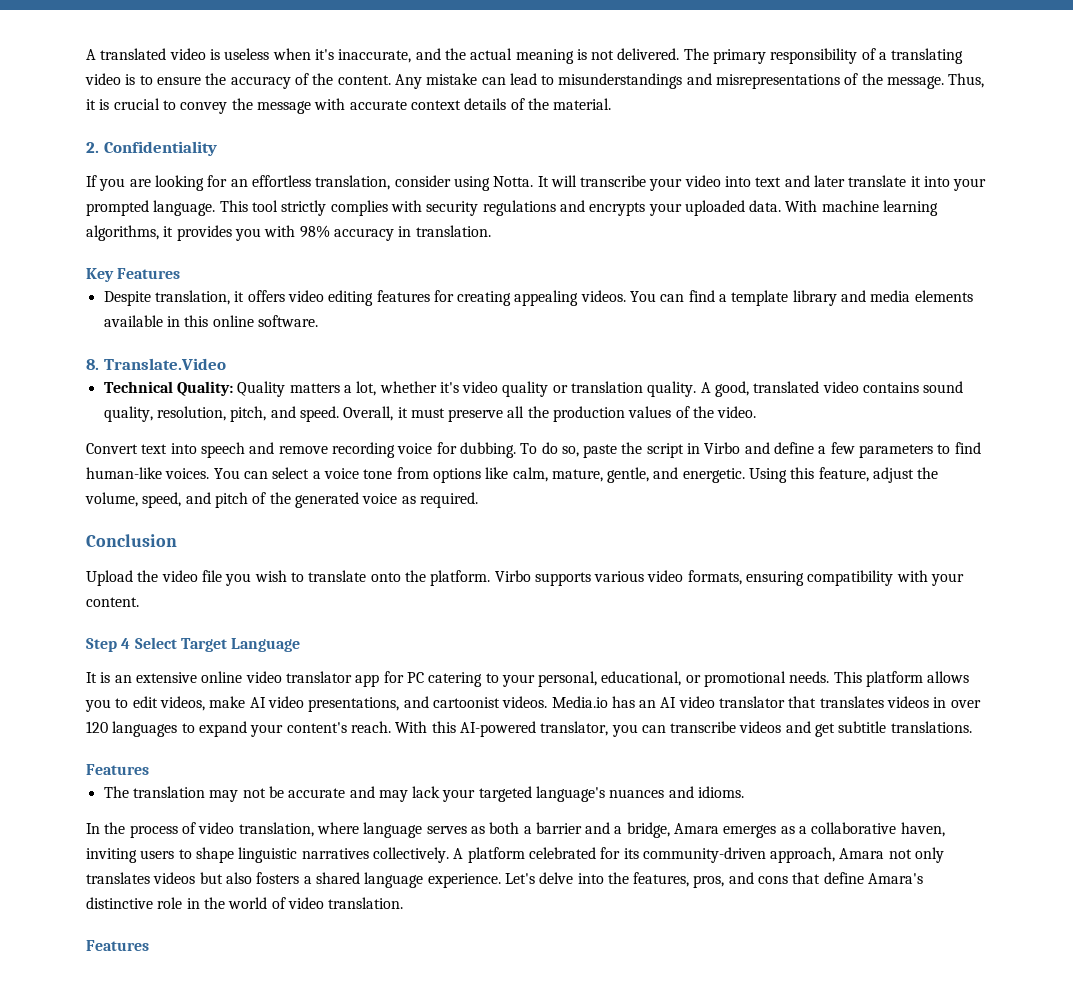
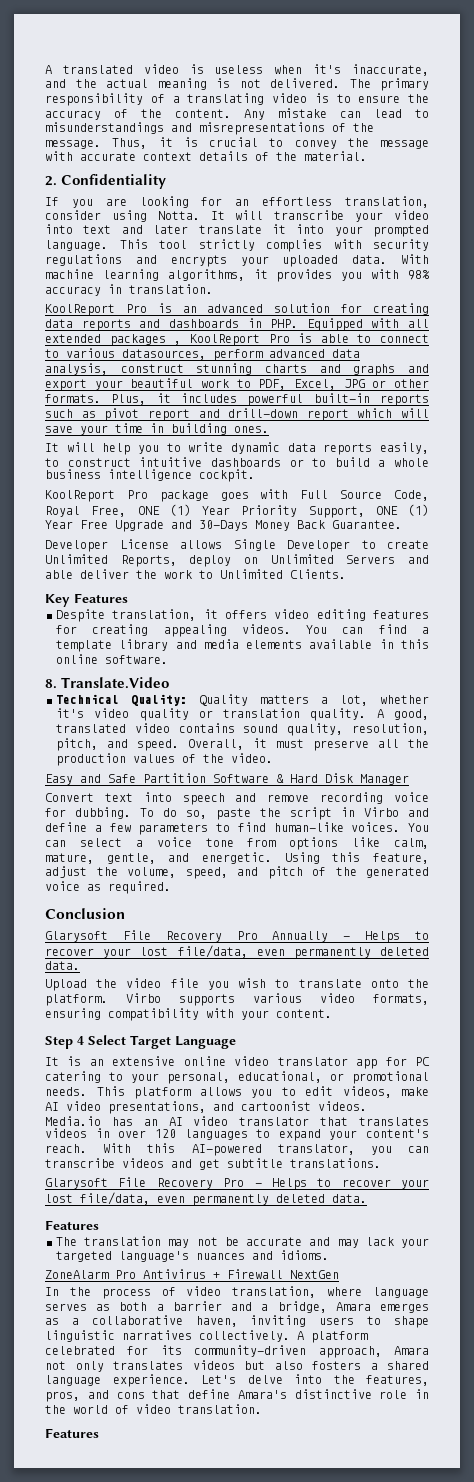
(491, 231) none -> [45,303,429,316] [45,318,429,331] [45,333,429,346] [45,348,360,361] [45,363,430,376] [45,378,429,391] [45,393,429,406] [45,408,429,421] [45,423,269,435] [45,442,429,455] [45,457,429,467] [45,469,255,482] [45,489,429,502] [45,504,429,518] [45,520,402,532] [45,539,429,552] [45,554,429,567] [45,569,346,579] // KoolReport Pro is an advanced solution for creating data reports and dashboards in PHP. Equipped with all extended packages , KoolReport Pro is able to connect to various datasources, perform advanced data analysis, construct stunning charts and graphs and export your beautiful work to PDF, Excel, JPG or other formats. Plus, it includes powerful built-in reports such as pivot report and drill-down report which will save your time in building ones. // It will help you to write dynamic data reports easily, to construct intuitive dashboards or to build a whole business intelligence cockpit. // KoolReport Pro package goes with Full Source Code, Royal Free, ONE (1) Year Priority Support, ONE (1) Year Free Upgrade and 30-Days Money Back Guarantee. // Developer License allows Single Developer to create Unlimited Reports, deploy on Unlimited Servers and able deliver the work to Unlimited Clients.
(757, 412) none -> [45,773,409,785] // Easy and Safe Partition Software & Hard Disk Manager
(177, 540) none -> [45,930,429,943] [45,945,429,959] [45,961,80,970] // Glarysoft File Recovery Pro Annually - Helps to recover your lost file/data, even permanently deleted data.
(972, 727) none -> [45,1177,429,1190] [45,1192,367,1206] // Glarysoft File Recovery Pro - Helps to recover your lost file/data, even permanently deleted data.
(745, 792) none -> [45,1269,339,1279] // ZoneAlarm Pro Antivirus + Firewall NextGen

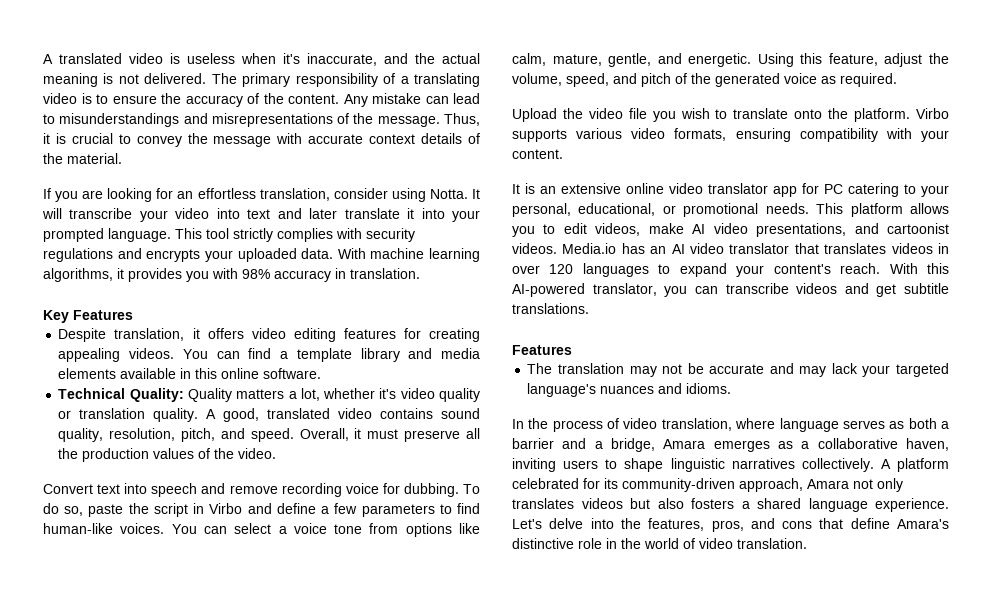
[45,174,167,189] // 2. Confidentiality -> (122, 158) none
[45,303,429,316] [45,318,429,331] [45,333,429,346] [45,348,360,361] [45,363,430,376] [45,378,429,391] [45,393,429,406] [45,408,429,421] [45,423,269,435] [45,442,429,455] [45,457,429,467] [45,469,255,482] [45,489,429,502] [45,504,429,518] [45,520,402,532] [45,539,429,552] [45,554,429,567] [45,569,346,579] // KoolReport Pro is an advanced solution for creating data reports and dashboards in PHP. Equipped with all extended packages , KoolReport Pro is able to connect to various datasources, perform advanced data analysis, construct stunning charts and graphs and export your beautiful work to PDF, Excel, JPG or other formats. Plus, it includes powerful built-in reports such as pivot report and drill-down report which will save your time in building ones. // It will help you to write dynamic data reports easily, to construct intuitive dashboards or to build a whole business intelligence cockpit. // KoolReport Pro package goes with Full Source Code, Royal Free, ONE (1) Year Priority Support, ONE (1) Year Free Upgrade and 30-Days Money Back Guarantee. // Developer License allows Single Developer to create Unlimited Reports, deploy on Unlimited Servers and able deliver the work to Unlimited Clients. -> (420, 273) none
[45,677,170,689] // 8. Translate.Video -> (322, 373) none
[45,773,409,785] // Easy and Safe Partition Software & Hard Disk Manager -> (277, 453) none
[45,908,125,919] [45,930,429,943] [45,945,429,959] [45,961,80,970] // Conclusion // Glarysoft File Recovery Pro Annually - Helps to recover your lost file/data, even permanently deleted data. -> (897, 80) none
[45,1035,236,1049] // Step 4 Select Target Language -> (563, 154) none
[45,1177,429,1190] [45,1192,367,1206] // Glarysoft File Recovery Pro - Helps to recover your lost file/data, even permanently deleted data. -> (589, 308) none
[45,1269,339,1279] // ZoneAlarm Pro Antivirus + Firewall NextGen -> (732, 388) none
[45,1428,99,1438] // Features -> (807, 543) none

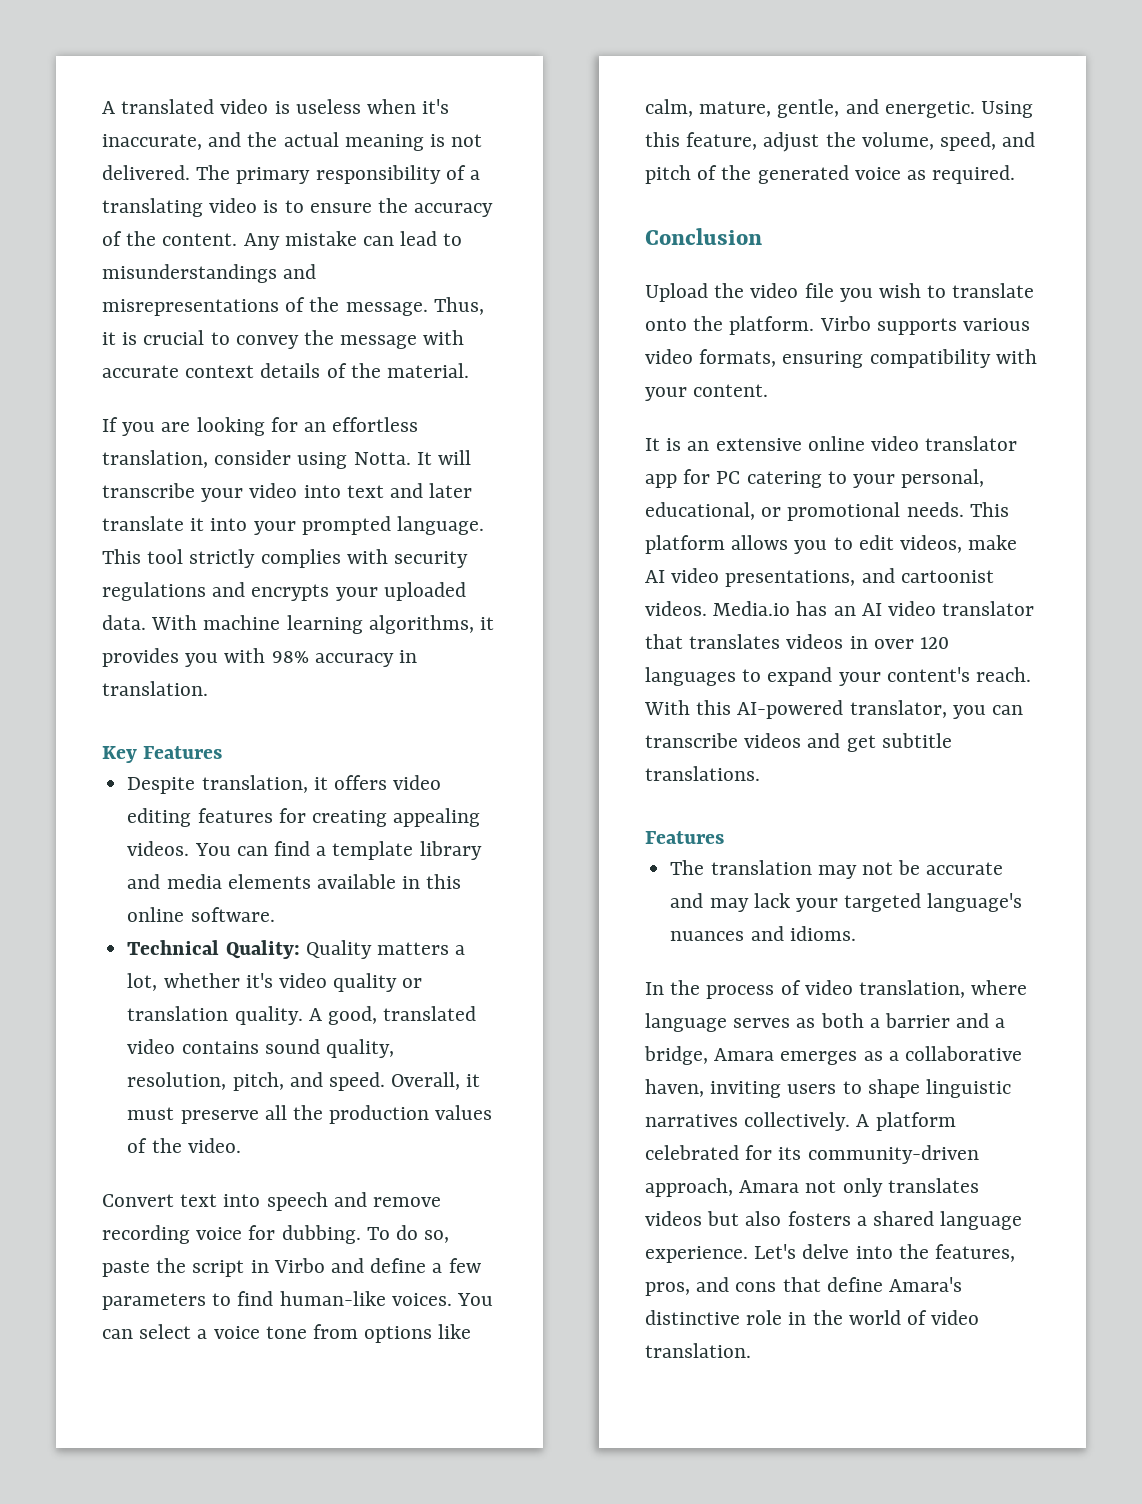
(897, 80) none -> [645,228,762,245] // Conclusion

